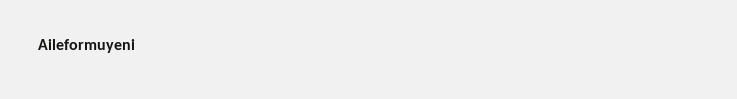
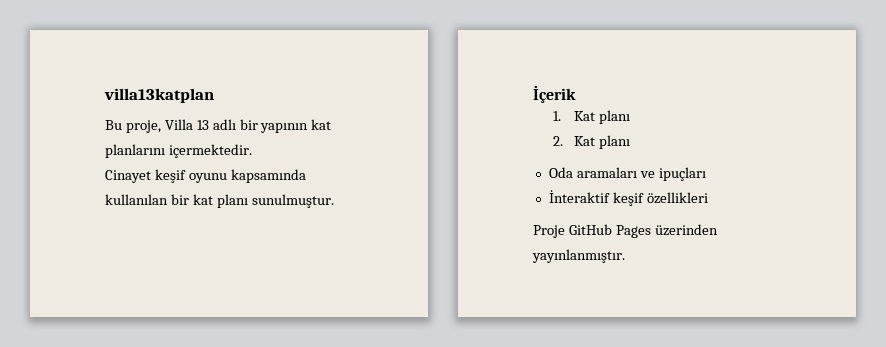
[38,39,135,53] Aileformuyeni -> [104,88,214,103] [105,119,332,133] [105,144,252,158] [105,169,306,183] [105,194,334,208] [533,85,576,103] [553,110,630,124] [553,135,630,149] [548,167,706,181] [548,190,708,206] [533,224,718,238] [532,249,625,263] villa13katplan // Bu proje, Villa 13 adlı bir yapının kat planlarını içermektedir. // Cinayet keşif oyunu kapsamında kullanılan bir kat planı sunulmuştur. // İçerik // 1. Kat planı // 2. Kat planı // Oda aramaları ve ipuçları // İnteraktif keşif özellikleri // Proje GitHub Pages üzerinden yayınlanmıştır.

